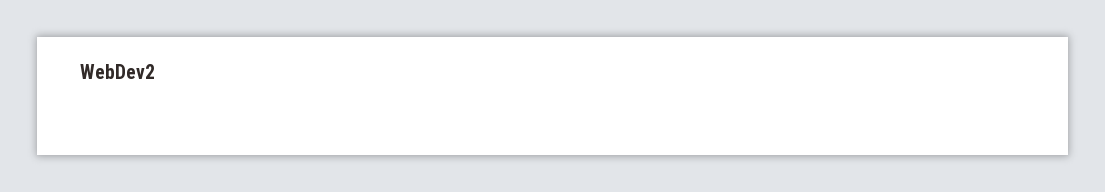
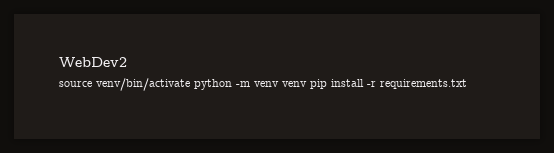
(155, 71) none -> [59,78,467,91] // source venv/bin/activate python -m venv venv pip install -r requirements.txt

